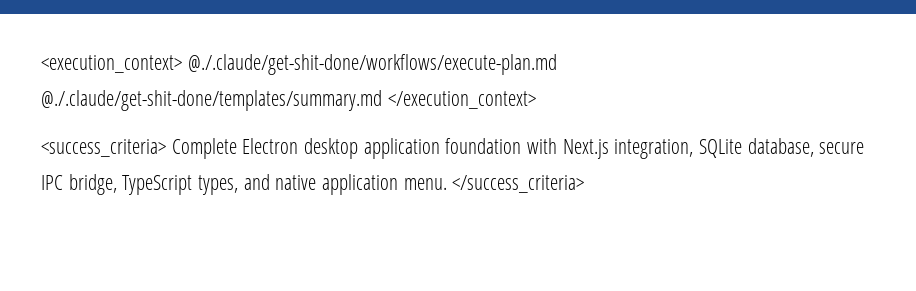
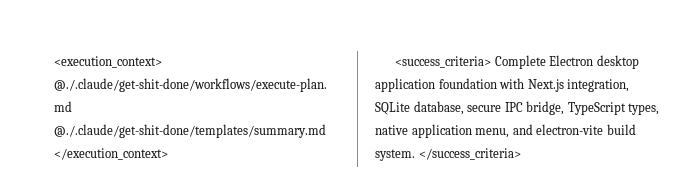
[243,174,270,190] and -> (660, 109) none
[403,178,447,190] menu. -> [475,124,636,138] [375,149,415,161] menu, and electron-vite build system.

